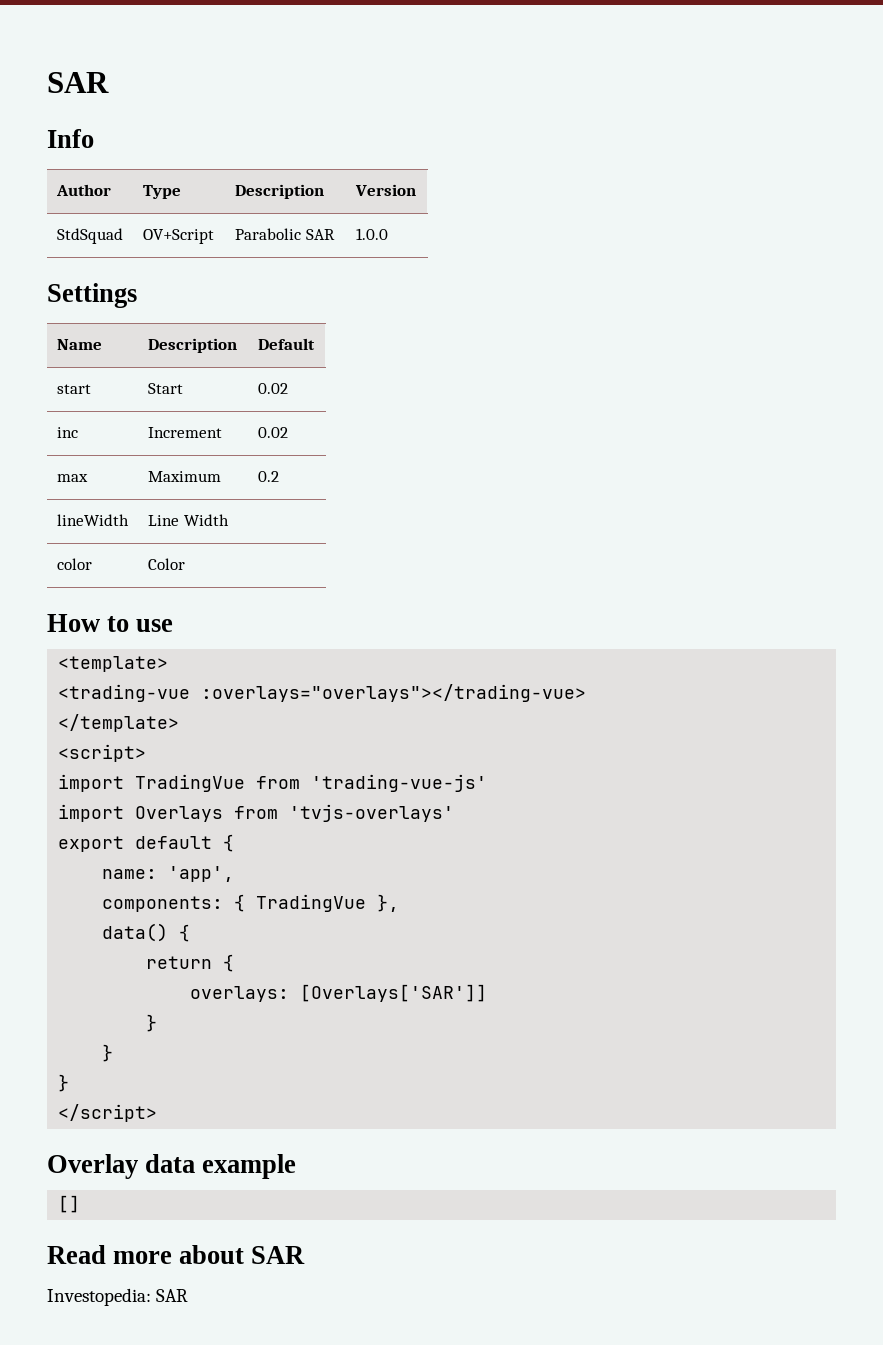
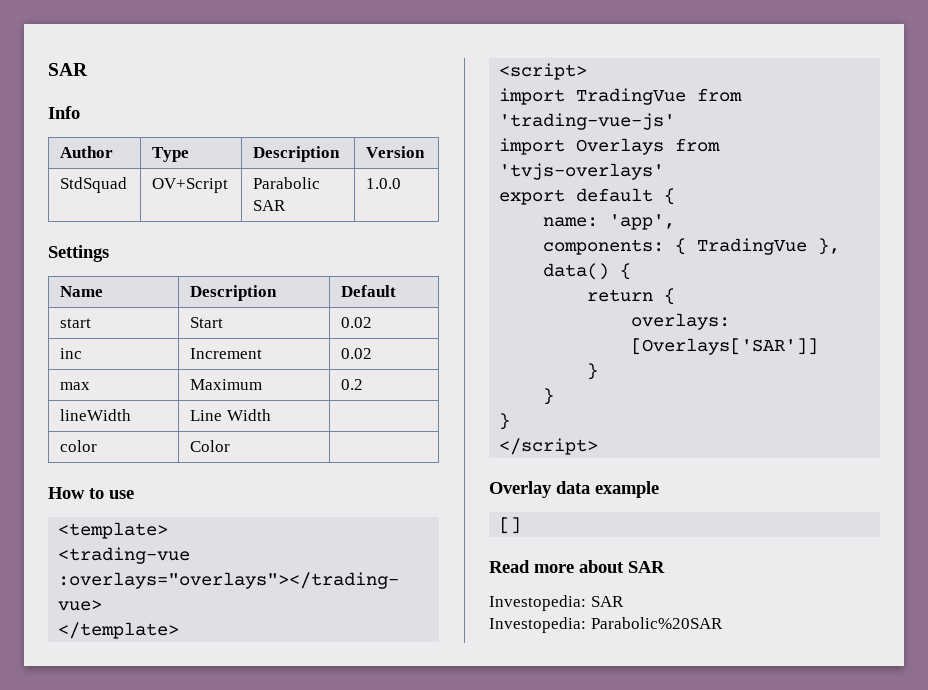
(189, 1295) none -> [489,617,723,633] // Investopedia: Parabolic%20SAR

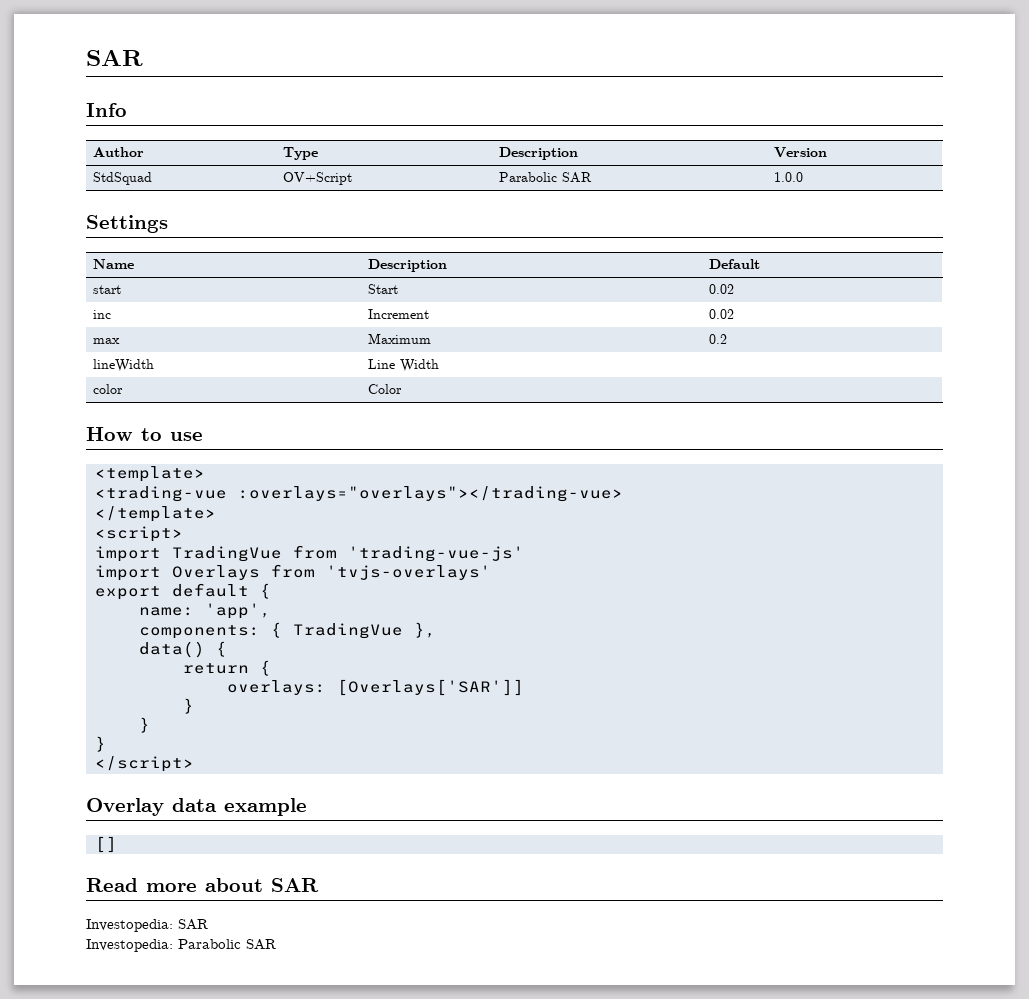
[590,617,723,629] Parabolic%20SAR -> [178,939,276,950] Parabolic SAR

